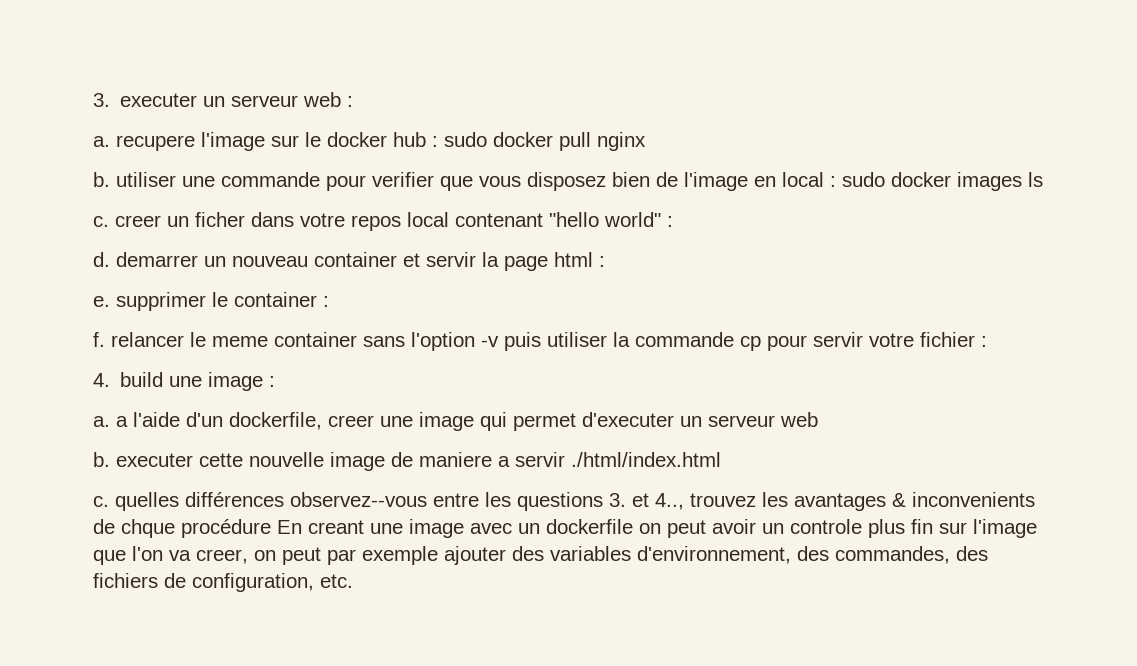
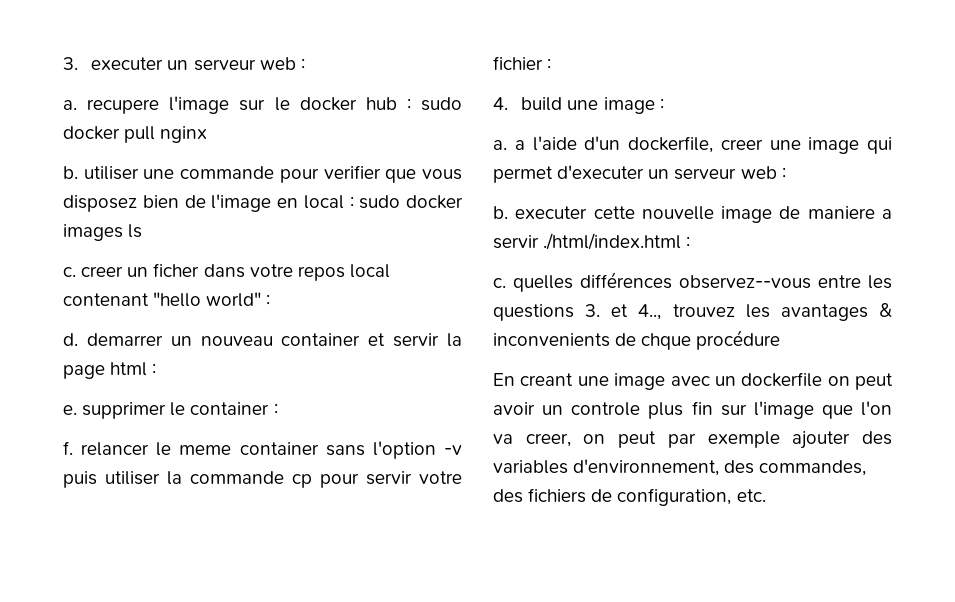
(818, 419) none -> [781,167,786,179] :
(721, 459) none -> [686,236,691,248] :
(271, 528) none -> (781, 340) //

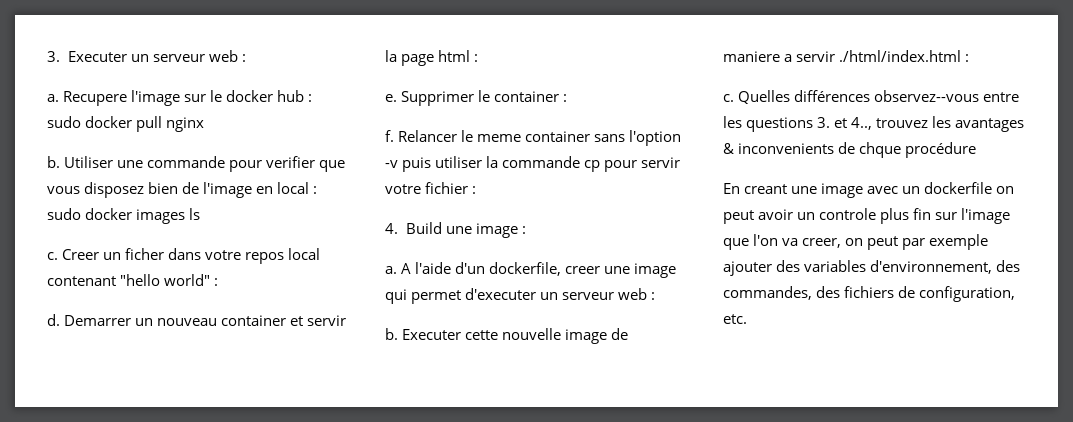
[63,57,164,70] 3. executer -> [47,51,127,62] 3. Executer
[87,99,160,114] recupere -> [63,91,128,106] Recupere
[83,166,139,180] utiliser -> [64,156,114,168] Utiliser
[81,266,124,277] creer -> [62,249,100,260] Creer
[86,333,163,346] demarrer -> [64,315,132,326] Demarrer
[82,402,167,419] supprimer -> [401,91,475,106] Supprimer
[81,442,150,456] relancer -> [398,130,458,142] Relancer
[521,97,563,111] build -> [405,222,442,234] Build
[514,140,525,150] a -> [401,263,412,274] A
[515,206,588,219] executer -> [402,329,462,340] Executer
[513,275,573,292] quelles -> [738,90,791,104] Quelles

